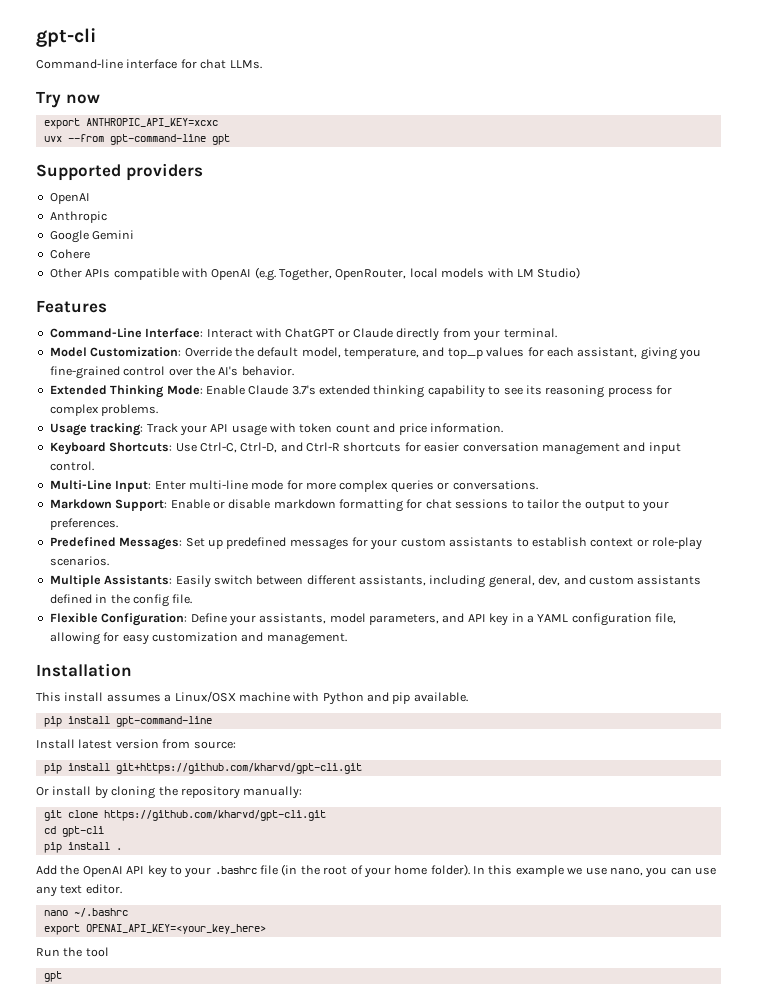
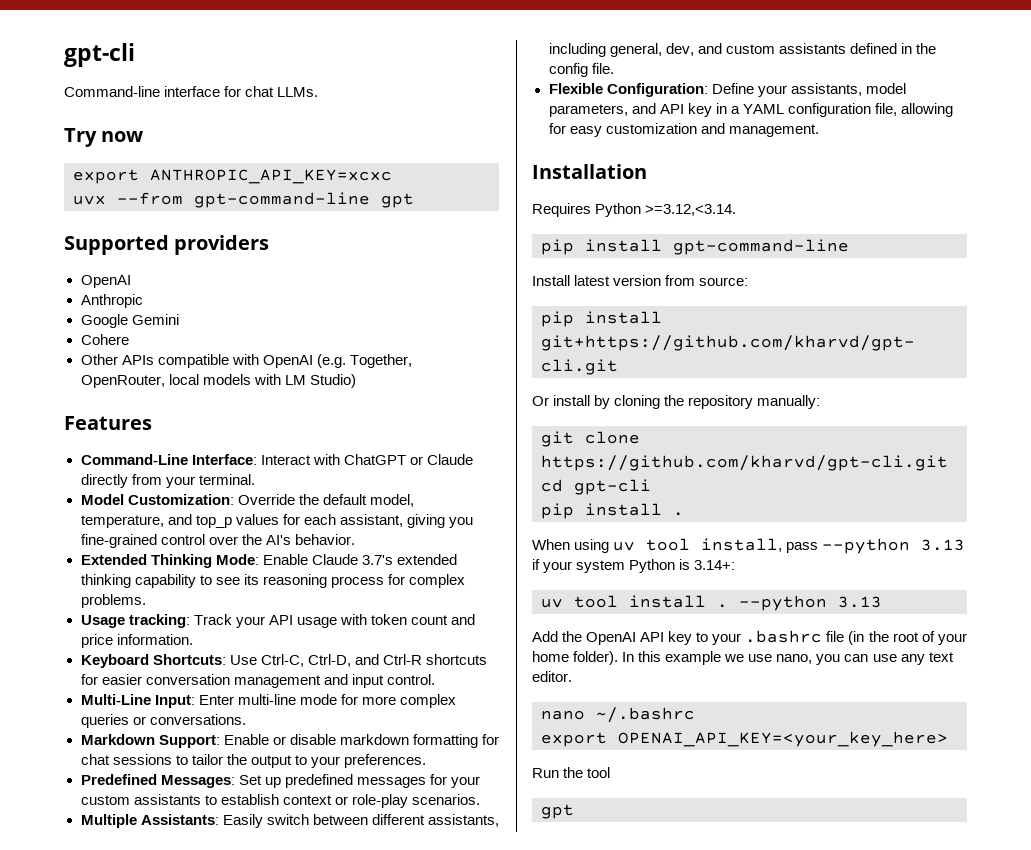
[36,691,468,705] This install assumes a Linux/OSX machine with Python and pip available. -> [532,203,737,217] Requires Python >=3.12,<3.14.
(122, 849) none -> [532,538,966,554] [532,559,736,573] [541,595,882,611] // When using uv tool install, pass --python 3.13 if your system Python is 3.14+: // uv tool install . --python 3.13

